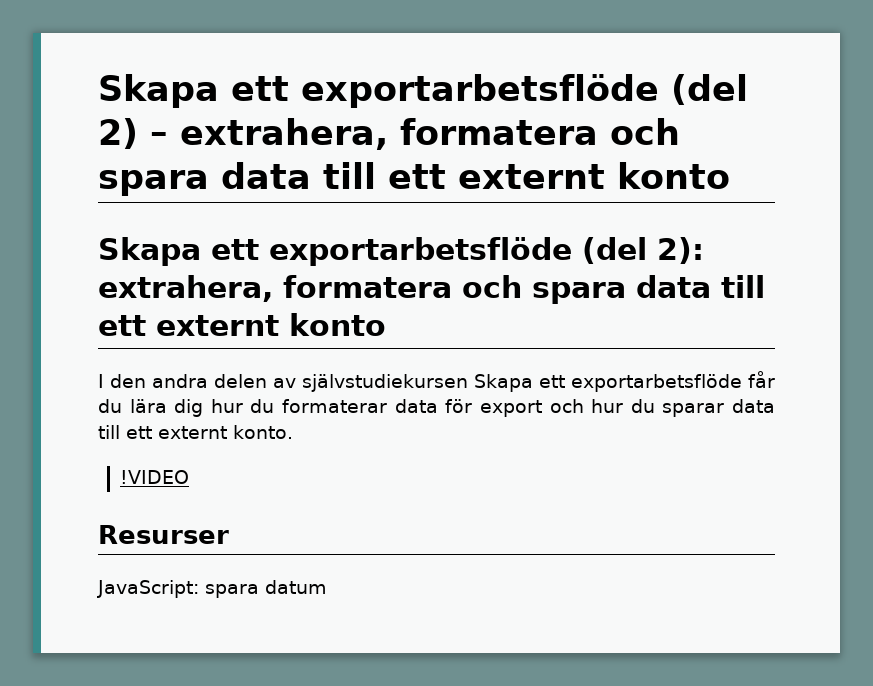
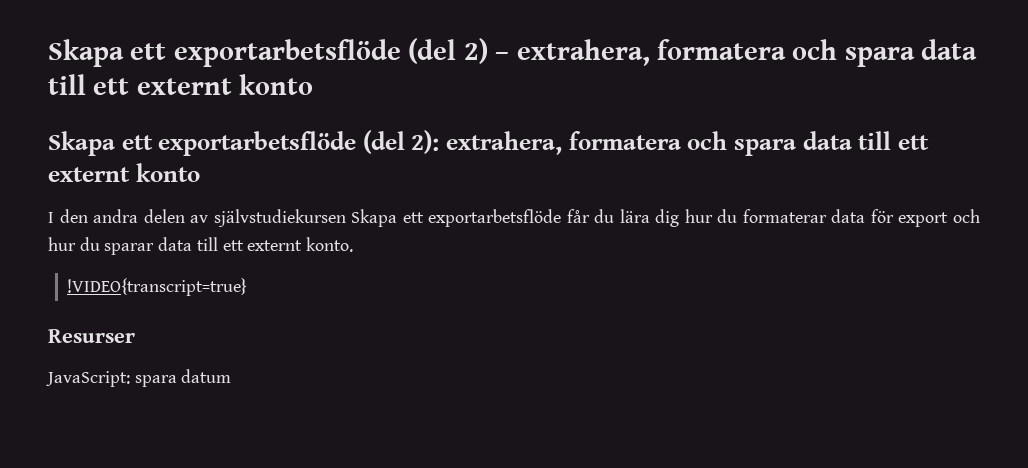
[120,470,190,484] !VIDEO -> [67,278,248,296] !VIDEO{transcript=true}

